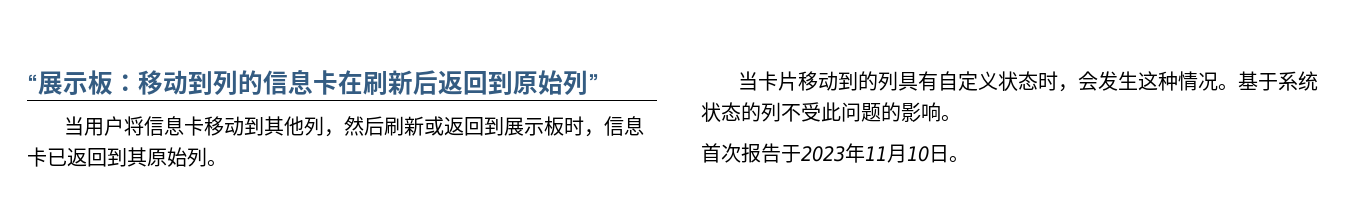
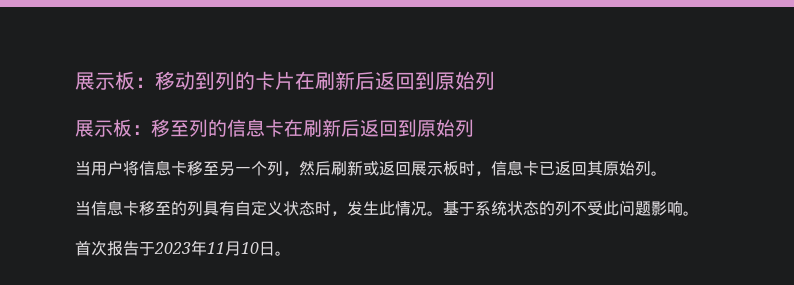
[27,74,38,92] “ -> (75, 81) none
(263, 82) none -> [255,71,495,90] [75,119,227,137] 卡片在刷新后返回到原始列 // 展示板：移至列的
[588,74,599,92] ” -> (474, 128) none
[224,116,305,136] 动到其他 -> [203,161,267,176] 至另一个
[484,117,505,136] 到 -> (411, 168) none
[107,148,127,167] 到 -> (587, 168) none
[758,71,859,91] 卡片移动到 -> [91,200,171,216] 信息卡移至
[1078,71,1179,91] 会发生这种 -> [347,201,395,216] 发生此
[881,102,901,122] 的 -> (651, 208) none

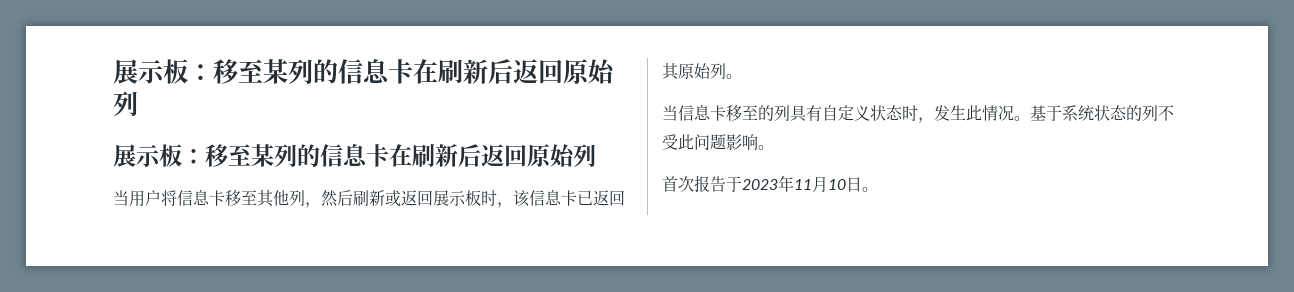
[75,71,495,90] [75,119,417,137] 展示板：移动到列的卡片在刷新后返回到原始列 // 展示板：移至列的信息卡在刷新后返回到 -> [113,59,615,85] [113,91,138,117] [113,144,527,167] 展示板：移至某列的信息卡在刷新后返回原始列 // 展示板：移至某列的信息卡在刷新后返回
[219,161,267,176] 另一个 -> [257,190,289,207] 其他
(491, 173) none -> [513,190,530,207] 该

